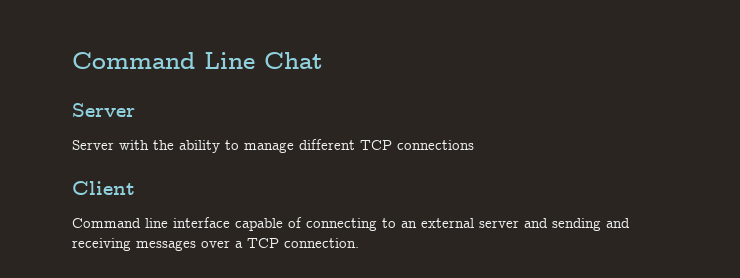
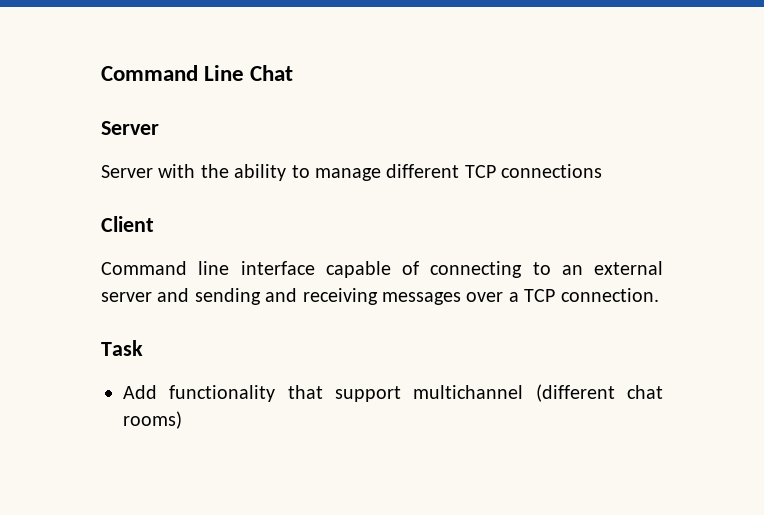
(359, 243) none -> [101,340,143,356] [123,384,663,402] [123,411,182,429] // Task // Add functionality that support multichannel (different chat rooms)

